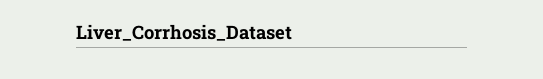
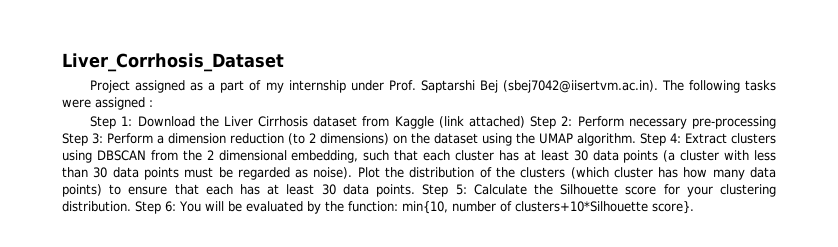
(292, 32) none -> [90,80,776,93] [62,97,153,110] [90,116,776,129] [62,133,776,146] [62,150,776,163] [62,167,776,180] [62,184,777,197] [62,201,694,214] // Project assigned as a part of my internship under Prof. Saptarshi Bej (sbej7042@iisertvm.ac.in). The following tasks were assigned : // Step 1: Download the Liver Cirrhosis dataset from Kaggle (link attached) Step 2: Perform necessary pre-processing Step 3: Perform a dimension reduction (to 2 dimensions) on the dataset using the UMAP algorithm. Step 4: Extract clusters using DBSCAN from the 2 dimensional embedding, such that each cluster has at least 30 data points (a cluster with less than 30 data points must be regarded as noise). Plot the distribution of the clusters (which cluster has how many data points) to ensure that each has at least 30 data points. Step 5: Calculate the Silhouette score for your clustering distribution. Step 6: You will be evaluated by the function: min{10, number of clusters+10*Silhouette score}.

